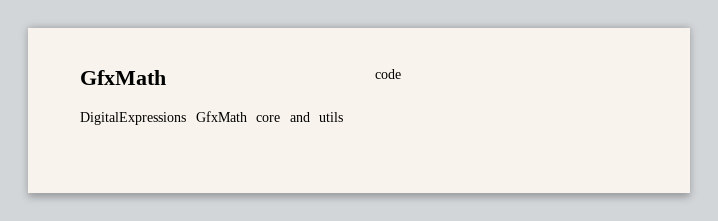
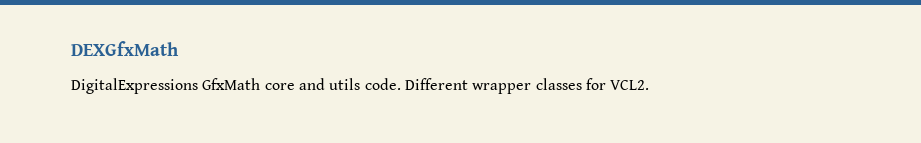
[80,70,166,85] GfxMath -> [71,41,179,56] DEXGfxMath
[375,69,401,79] code -> [364,78,650,94] code. Different wrapper classes for VCL2.

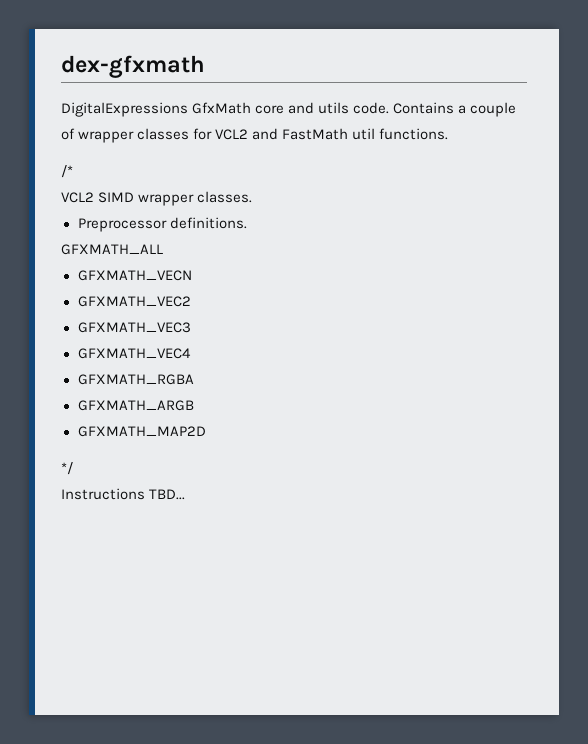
[71,41,179,56] DEXGfxMath -> [61,55,205,78] dex-gfxmath
[404,78,650,94] Different wrapper classes for VCL2. -> [393,102,517,117] [61,128,449,143] [61,165,73,178] [61,191,253,206] [77,217,247,232] [61,244,163,255] [77,270,192,281] [77,296,191,307] [77,322,191,333] [77,348,191,359] [77,374,194,385] [77,400,194,411] [77,426,206,437] [61,462,73,475] [61,488,186,500] Contains a couple of wrapper classes for VCL2 and FastMath util functions. // /* // VCL2 SIMD wrapper classes. // Preprocessor definitions. // GFXMATH_ALL // GFXMATH_VECN // GFXMATH_VEC2 // GFXMATH_VEC3 // GFXMATH_VEC4 // GFXMATH_RGBA // GFXMATH_ARGB // GFXMATH_MAP2D // */ // Instructions TBD...

